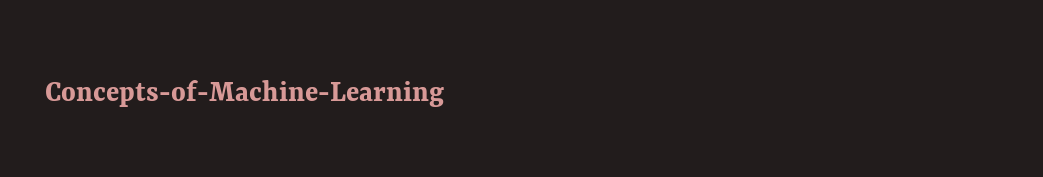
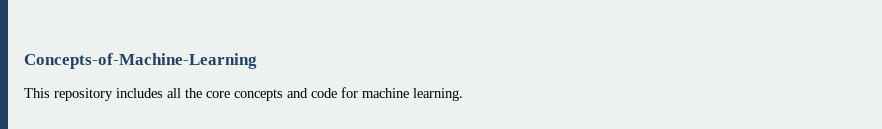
(444, 93) none -> [24,87,463,101] // This repository includes all the core concepts and code for machine learning.

